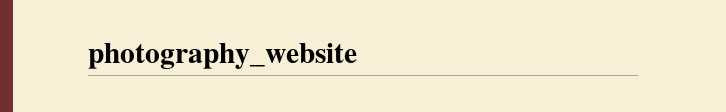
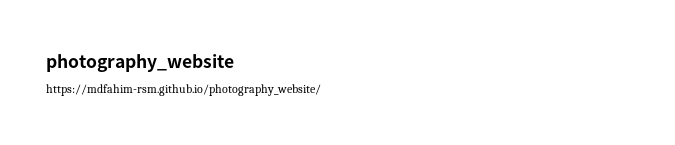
(357, 56) none -> [46,84,321,96] // https://mdfahim-rsm.github.io/photography_website/

